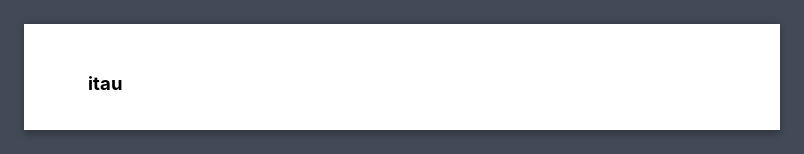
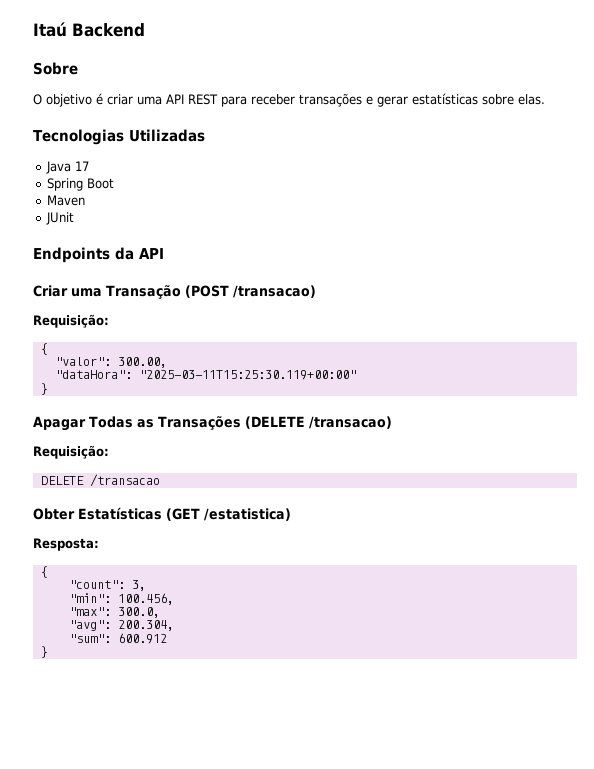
[88,76,123,90] itau -> [33,22,145,37] [33,62,78,75] [33,93,545,107] [33,129,205,145] [46,161,90,174] [47,178,115,191] [47,195,86,206] [46,212,75,225] [33,247,164,263] [33,285,316,299] [33,314,109,328] [40,343,48,355] [54,357,167,368] [54,370,356,380] [40,383,48,395] [33,416,392,431] [33,445,109,459] [40,474,160,487] [33,507,291,521] [33,538,99,551] [40,566,48,578] [68,580,146,591] [68,593,174,605] [68,607,160,618] [68,620,174,631] [68,633,167,644] [40,646,48,658] Itaú Backend // Sobre // O objetivo é criar uma API REST para receber transações e gerar estatísticas sobre elas. // Tecnologias Utilizadas // Java 17 // Spring Boot // Maven // JUnit // Endpoints da API // Criar uma Transação (POST /transacao) // Requisição: // { // "valor": 300.00, // "dataHora": "2025-03-11T15:25:30.119+00:00" // } // Apagar Todas as Transações (DELETE /transacao) // Requisição: // DELETE /transacao // Obter Estatísticas (GET /estatistica) // Resposta: // { // "count": 3, // "min": 100.456, // "max": 300.0, // "avg": 200.304, // "sum": 600.912 // }

